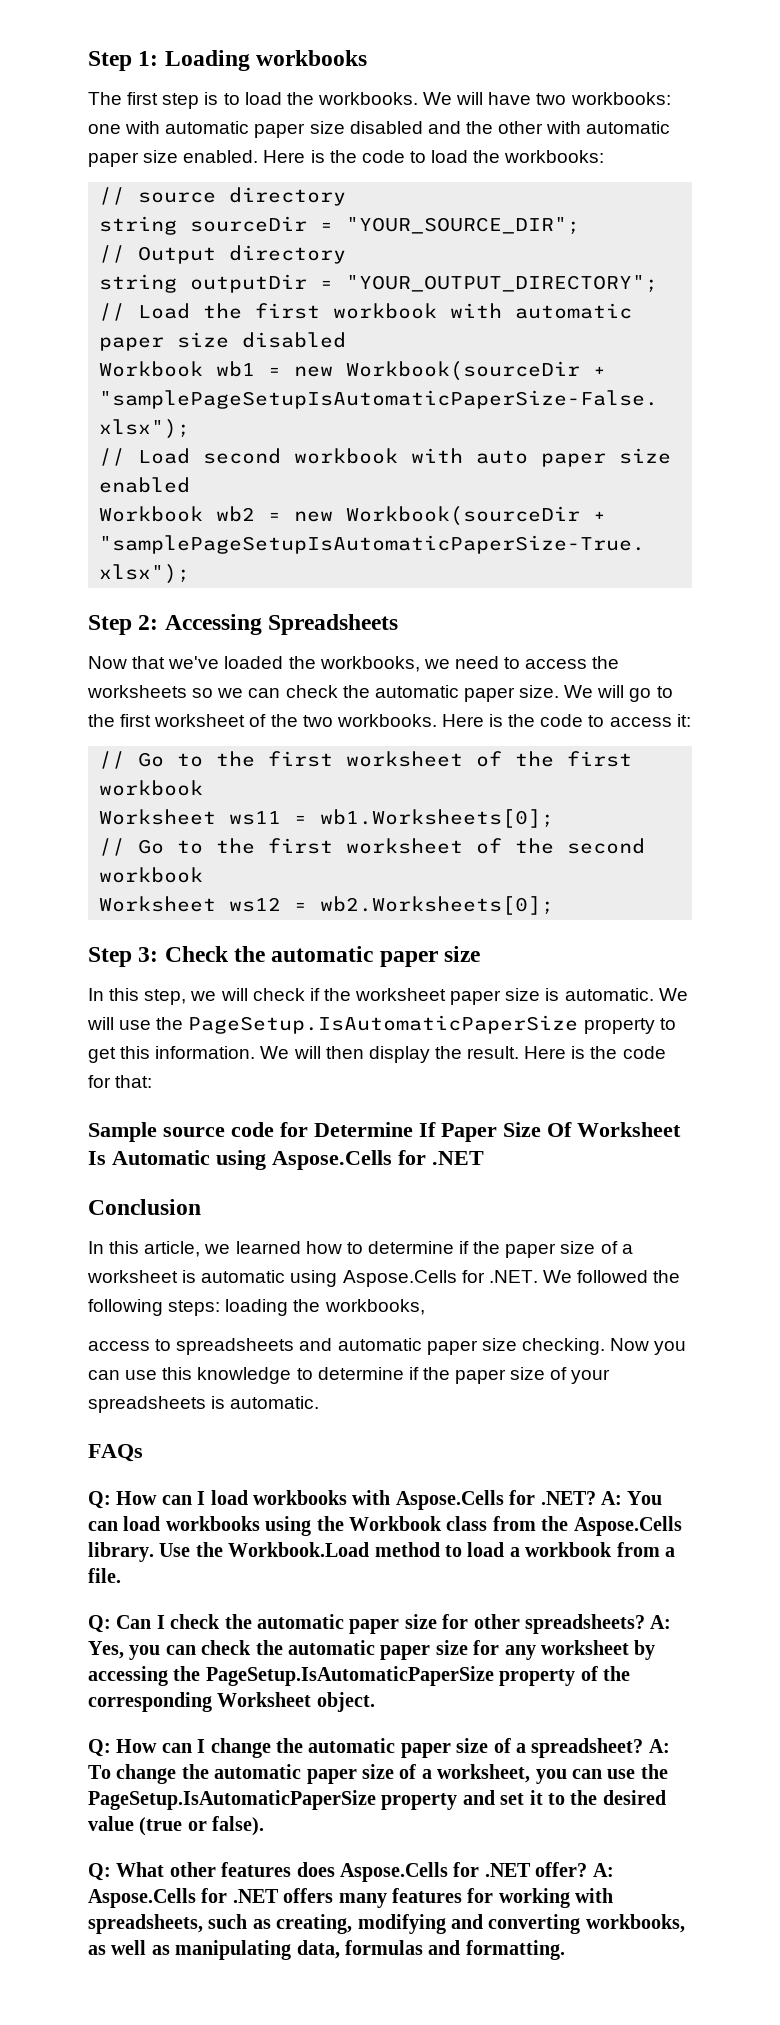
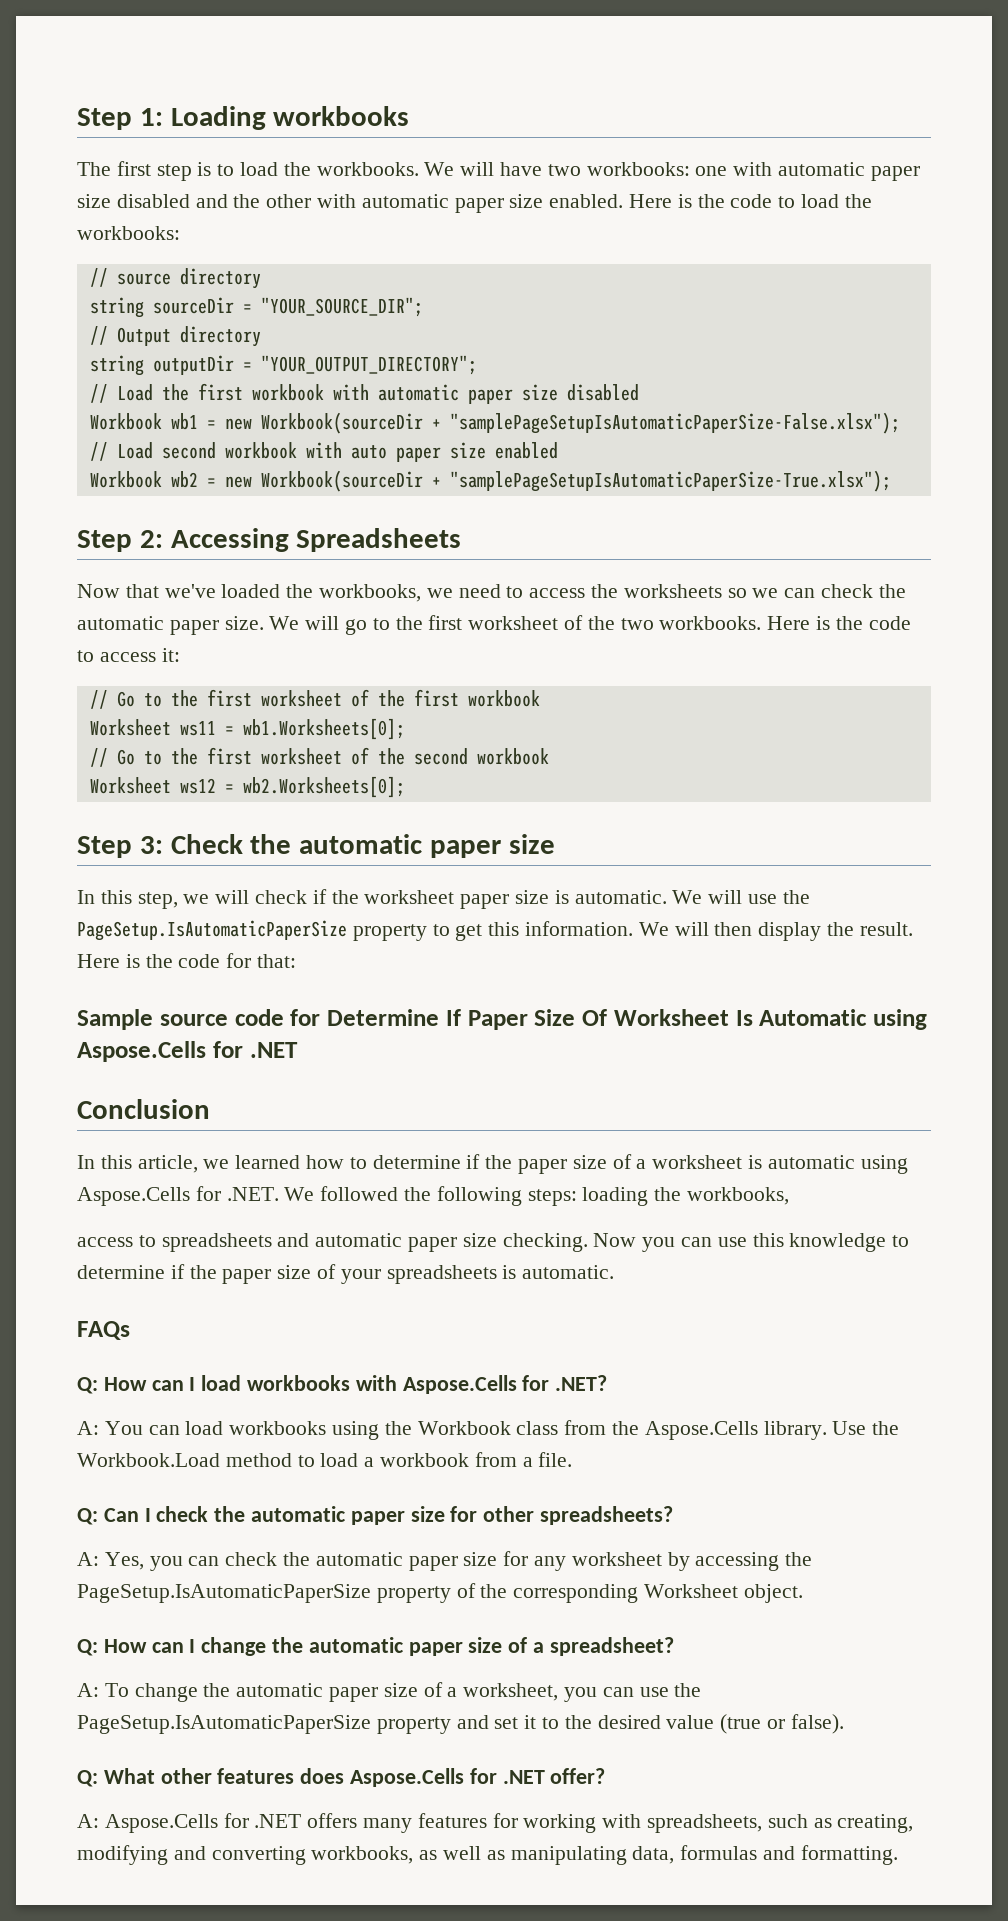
(596, 1498) none -> (608, 1383) //
(645, 1624) none -> (674, 1515) //
(644, 1748) none -> (674, 1646) //
(588, 1869) none -> (606, 1776) //

